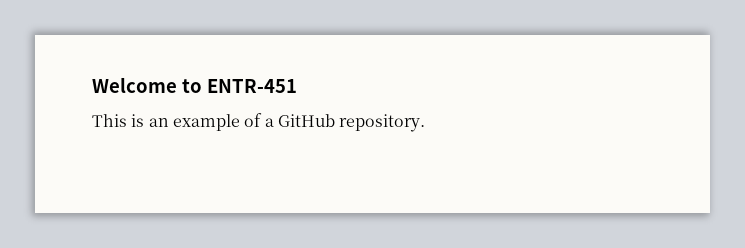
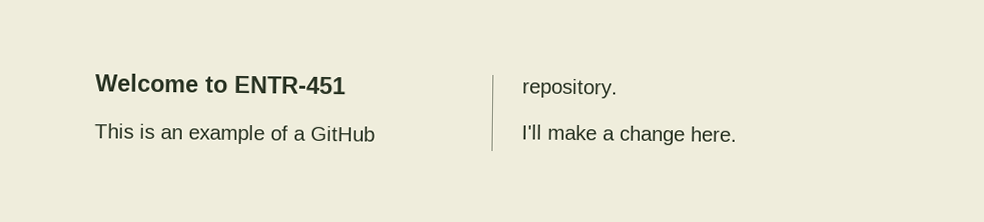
(426, 123) none -> [521,124,737,146] // I'll make a change here.

